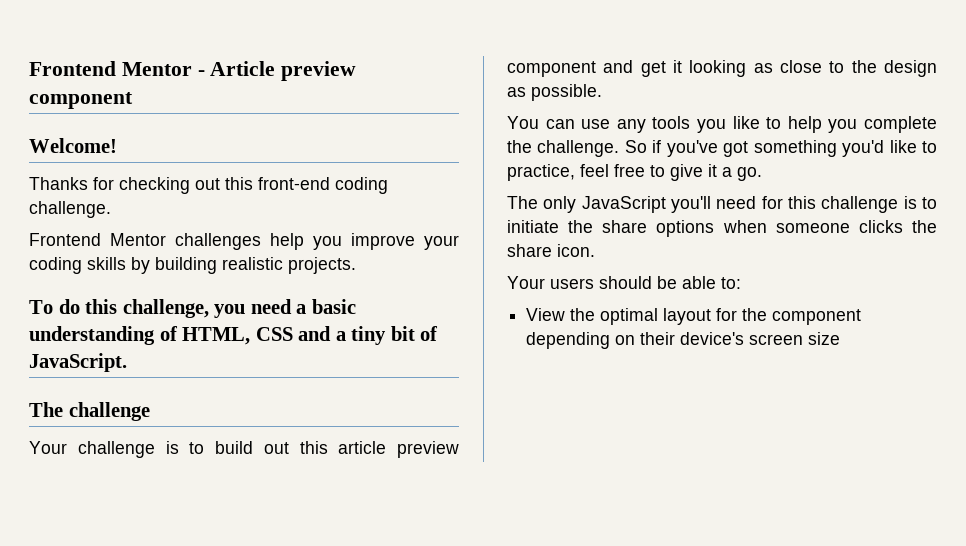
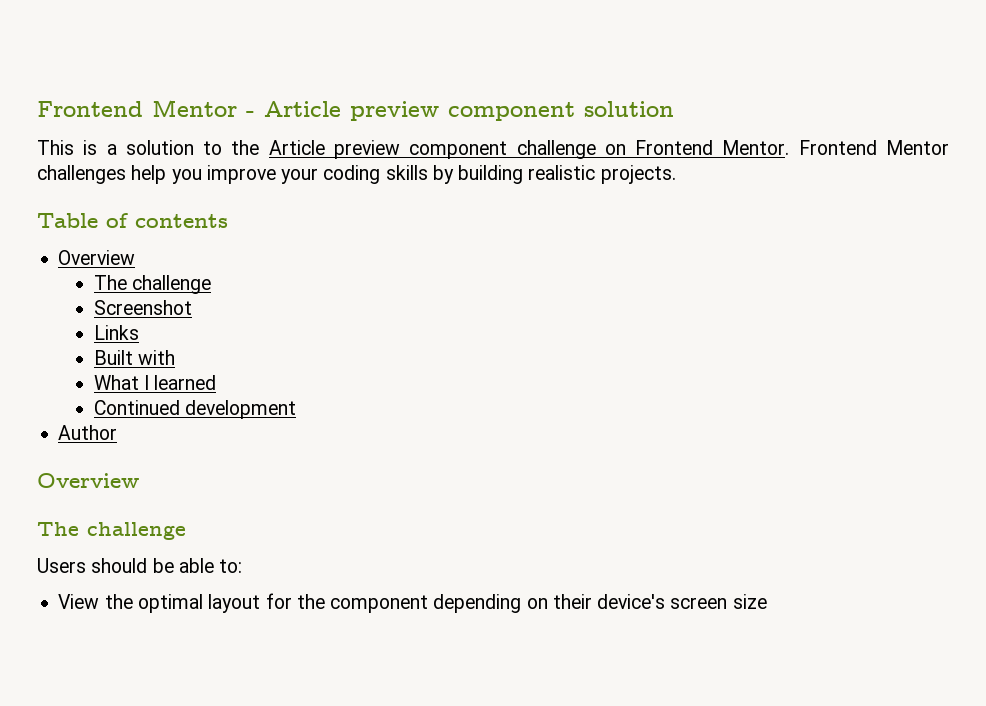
[29,138,117,153] [29,177,388,194] [29,201,111,218] // Welcome! // Thanks for checking out this front-end coding challenge. // -> [584,101,674,117] [37,140,790,159] solution // This is a solution to the Article preview component challenge on Frontend Mentor.
[29,299,356,318] [29,326,439,345] [29,353,127,372] [29,402,150,421] [29,441,459,458] [507,60,937,77] [507,84,602,101] [507,116,937,133] [507,140,938,157] [507,164,762,181] [507,196,937,213] [507,220,937,237] [507,244,595,257] [507,276,594,289] To do this challenge, you need a basic understanding of HTML, CSS and a tiny bit of JavaScript. // The challenge // Your challenge is to build out this article preview component and get it looking as close to the design as possible. // You can use any tools you like to help you complete the challenge. So if you've got something you'd like to practice, feel free to give it a go. // The only JavaScript you'll need for this challenge is to initiate the share options when someone clicks the share icon. // Your users -> [37,213,228,228] [58,250,136,265] [93,275,212,294] [93,300,192,315] [93,325,139,340] [93,350,176,365] [93,375,217,390] [93,400,297,419] [58,425,118,440] [37,473,139,488] [37,522,186,540] [37,558,86,573] Table of contents // Overview // The challenge // Screenshot // Links // Built with // What I learned // Continued development // Author // Overview // The challenge // Users

